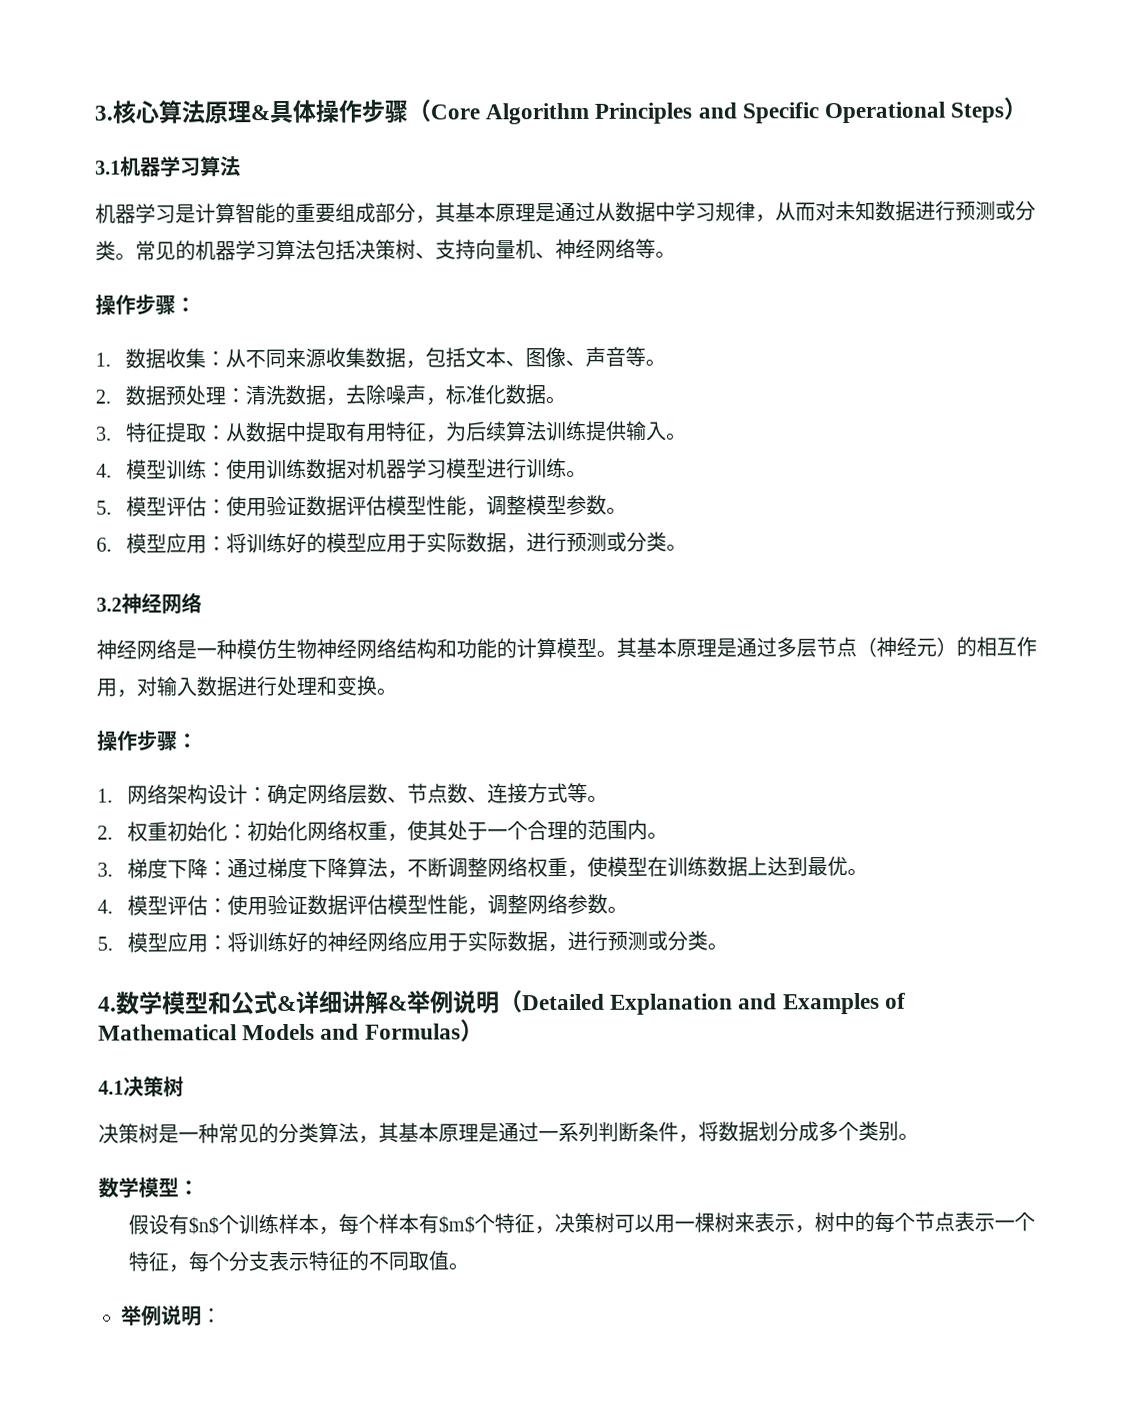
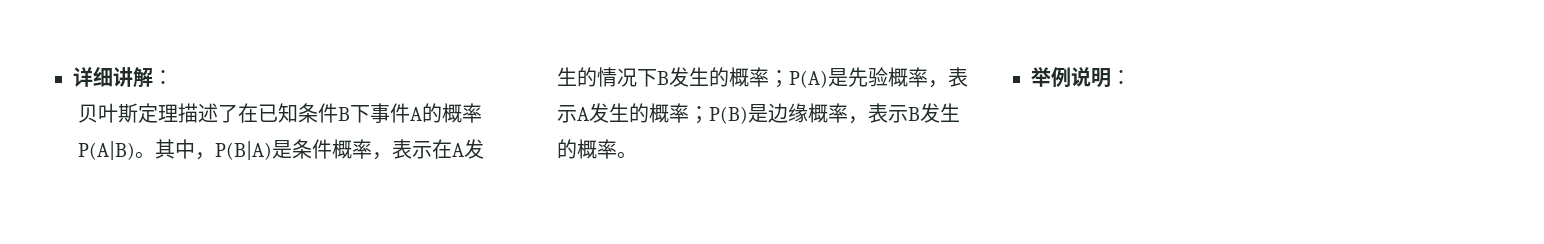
[94,97,1028,125] [95,156,241,177] [95,200,1036,224] [95,238,676,261] [95,294,196,316] [95,346,666,369] [95,384,566,406] [96,420,687,443] [96,458,587,480] [96,494,627,517] [96,531,687,554] [96,592,202,615] [96,636,1037,660] [96,675,397,698] [97,730,198,752] [97,782,608,805] [97,819,668,842] [97,856,868,879] [97,893,628,916] [97,930,728,953] [98,990,906,1015] [98,1019,484,1043] [98,1076,184,1098] [98,1120,919,1144] [98,1177,199,1198] [127,1211,1035,1235] [127,1250,449,1273] 3.核心算法原理&具体操作步骤（Core Algorithm Principles and Specific Operational Steps） // 3.1机器学习算法 // 机器学习是计算智能的重要组成部分，其基本原理是通过从数据中学习规律，从而对未知数据进行预测或分类。常见的机器学习算法包括决策树、支持向量机、神经网络等。 // 操作步骤： // 1.数据收集：从不同来源收集数据，包括文本、图像、声音等。 // 2.数据预处理：清洗数据，去除噪声，标准化数据。 // 3.特征提取：从数据中提取有用特征，为后续算法训练提供输入。 // 4.模型训练：使用训练数据对机器学习模型进行训练。 // 5.模型评估：使用验证数据评估模型性能，调整模型参数。 // 6.模型应用：将训练好的模型应用于实际数据，进行预测或分类。 // 3.2神经网络 // 神经网络是一种模仿生物神经网络结构和功能的计算模型。其基本原理是通过多层节点（神经元）的相互作用，对输入数据进行处理和变换。 // 操作步骤： // 1.网络架构设计：确定网络层数、节点数、连接方式等。 // 2.权重初始化：初始化网络权重，使其处于一个合理的范围内。 // 3.梯度下降：通过梯度下降算法，不断调整网络权重，使模型在训练数据上达到最优。 // 4.模型评估：使用验证数据评估模型性能，调整网络参数。 // 5.模型应用：将训练好的神经网络应用于实际数据，进行预测或分类。 // 4.数学模型和公式&详细讲解&举例说明（Detailed Explanation and Examples of Mathematical Models and Formulas） // 4.1决策树 // 决策树是一种常见的分类算法，其基本原理是通过一系列判断条件，将数据划分成多个类别。 // 数学模型： // 假设有$n$个训练样本，每个样本有$m$个特征，决策树可以用一棵树来表示，树中的每个节点表示一个特征，每个分支表示特征的不同取值 -> [73,67,173,88] [78,103,483,123] [78,139,485,160] [557,67,969,88] [557,103,961,124] [557,139,618,159] 详细讲解： // 贝叶斯定理描述了在已知条件B下事件A的概率P(A|B)。其中，P(B|A)是条件概率，表示在A发生的情况下B发生的概率；P(A)是先验概率，表示A发生的概率；P(B)是边缘概率，表示B发生的概率

